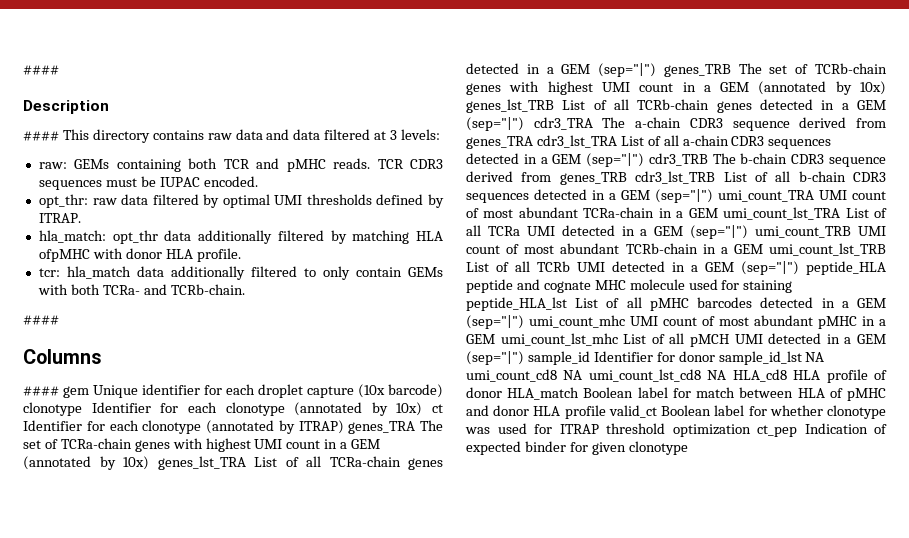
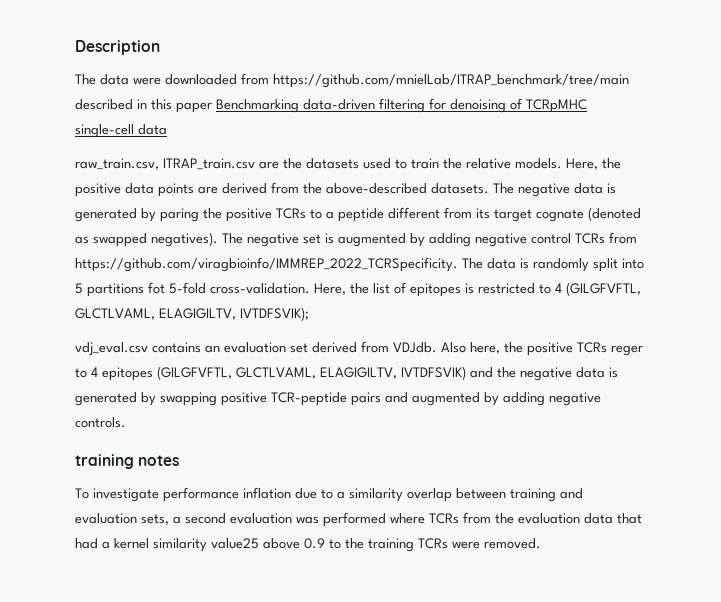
[23,65,59,75] #### // -> (75, 47) none
[23,129,441,143] [38,158,443,172] [38,176,258,190] [38,194,445,208] [38,213,81,223] [38,230,444,244] [38,248,241,262] [38,266,444,280] [37,284,245,295] [23,315,59,325] [23,349,101,364] [23,384,443,398] [23,402,443,416] [23,420,443,434] [23,438,381,452] [23,456,443,470] [466,63,887,77] [466,81,886,95] [466,99,886,113] [466,117,886,131] [466,135,832,149] [466,153,886,167] [466,171,886,185] [466,189,886,203] [466,207,887,220] [466,225,886,239] [466,243,886,256] [466,261,886,275] [466,279,793,293] [466,297,886,311] [466,315,886,329] [466,333,887,347] [466,351,825,365] [466,369,888,383] [466,387,886,401] [466,405,886,419] [465,423,887,437] [466,441,688,455] #### This directory contains raw data and data filtered at 3 levels: // raw: GEMs containing both TCR and pMHC reads. TCR CDR3 sequences must be IUPAC encoded. // opt_thr: raw data filtered by optimal UMI thresholds defined by ITRAP. // hla_match: opt_thr data additionally filtered by matching HLA ofpMHC with donor HLA profile. // tcr: hla_match data additionally filtered to only contain GEMs with both TCRa- and TCRb-chain. // #### // Columns // #### gem Unique identifier for each droplet capture (10x barcode) clonotype Identifier for each clonotype (annotated by 10x) ct Identifier for each clonotype (annotated by ITRAP) genes_TRA The set of TCRa-chain genes with highest UMI count in a GEM (annotated by 10x) genes_lst_TRA List of all TCRa-chain genes detected in a GEM (sep="|") genes_TRB The set of TCRb-chain genes with highest UMI count in a GEM (annotated by 10x) genes_lst_TRB List of all TCRb-chain genes detected in a GEM (sep="|") cdr3_TRA The a-chain CDR3 sequence derived from genes_TRA cdr3_lst_TRA List of all a-chain CDR3 sequences detected in a GEM (sep="|") cdr3_TRB The b-chain CDR3 sequence derived from genes_TRB cdr3_lst_TRB List of all b-chain CDR3 sequences detected in a GEM (sep="|") umi_count_TRA UMI count of most abundant TCRa-chain in a GEM umi_count_lst_TRA List of all TCRa UMI detected in a GEM (sep="|") umi_count_TRB UMI count of most abundant TCRb-chain in a GEM umi_count_lst_TRB List of all TCRb UMI detected in a GEM (sep="|") peptide_HLA peptide and cognate MHC molecule used for staining peptide_HLA_lst List of all pMHC barcodes detected in a GEM (sep="|") umi_count_mhc UMI count of most abundant pMHC in a GEM umi_count_lst_mhc List of all pMCH UMI detected in a GEM (sep="|") sample_id Identifier for donor sample_id_lst NA umi_count_cd8 NA umi_count_lst_cd8 NA HLA_cd8 HLA profile of donor HLA_match Boolean label for match between HLA of pMHC and donor HLA profile valid_ct Boolean label for whether clonotype was used for ITRAP threshold optimization ct_pep Indication of expected binder for given clonotype -> [75,73,629,88] [75,98,587,113] [75,124,167,138] [75,158,621,170] [75,182,616,197] [75,207,641,222] [75,232,637,247] [75,257,644,272] [75,282,641,297] [75,307,309,321] [75,341,643,356] [75,366,618,381] [75,392,601,406] [75,417,126,428] [75,454,180,469] [75,487,583,502] [75,512,642,527] [75,538,541,552] The data were downloaded from https://github.com/mnielLab/ITRAP_benchmark/tree/main described in this paper Benchmarking data-driven filtering for denoising of TCRpMHC single-cell data // raw_train.csv, ITRAP_train.csv are the datasets used to train the relative models. Here, the positive data points are derived from the above-described datasets. The negative data is generated by paring the positive TCRs to a peptide different from its target cognate (denoted as swapped negatives). The negative set is augmented by adding negative control TCRs from https://github.com/viragbioinfo/IMMREP_2022_TCRSpecificity. The data is randomly split into 5 partitions fot 5-fold cross-validation. Here, the list of epitopes is restricted to 4 (GILGFVFTL, GLCTLVAML, ELAGIGILTV, IVTDFSVIK); // vdj_eval.csv contains an evaluation set derived from VDJdb. Also here, the positive TCRs reger to 4 epitopes (GILGFVFTL, GLCTLVAML, ELAGIGILTV, IVTDFSVIK) and the negative data is generated by swapping positive TCR-peptide pairs and augmented by adding negative controls. // training notes // To investigate performance inflation due to a similarity overlap between training and evaluation sets, a second evaluation was performed where TCRs from the evaluation data that had a kernel similarity value25 above 0.9 to the training TCRs were removed.

